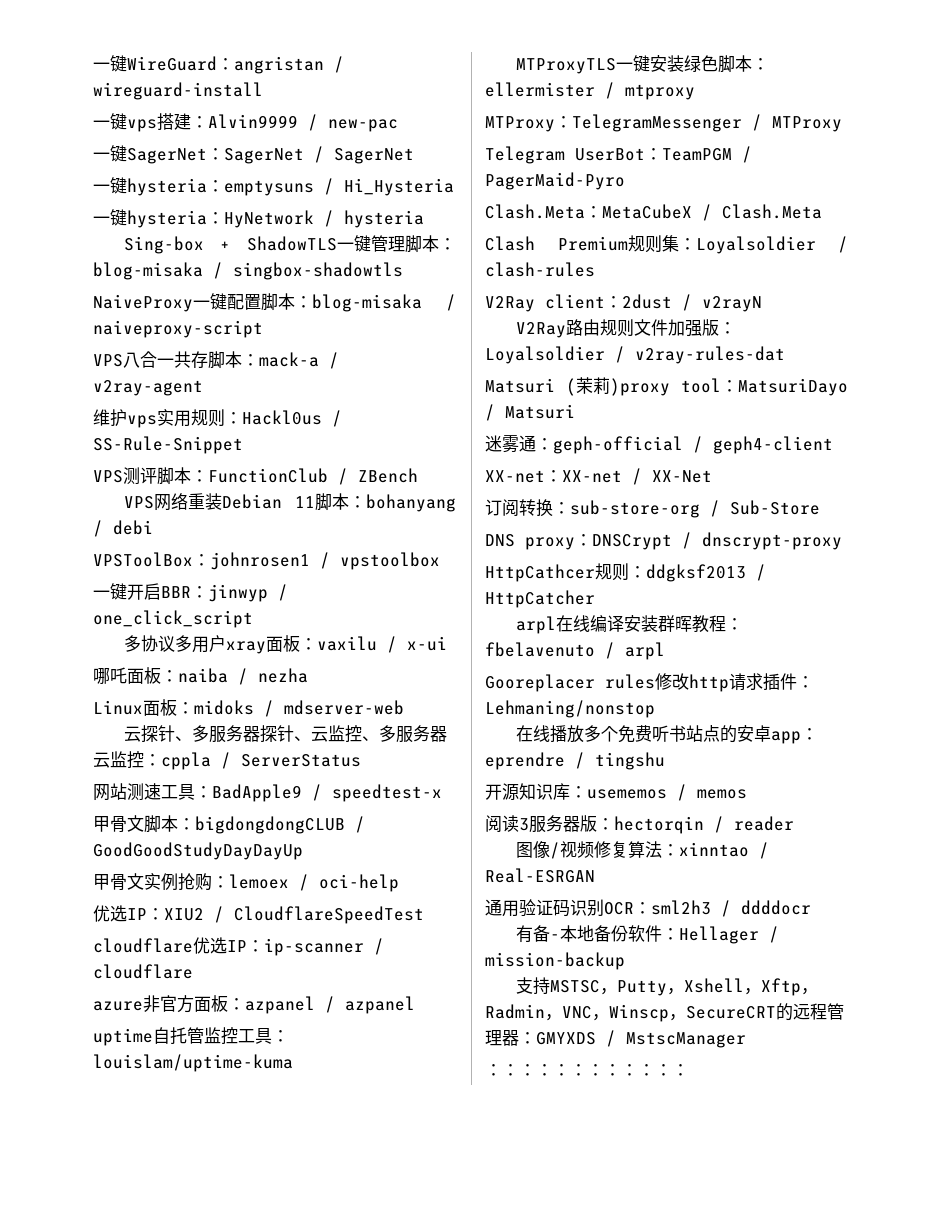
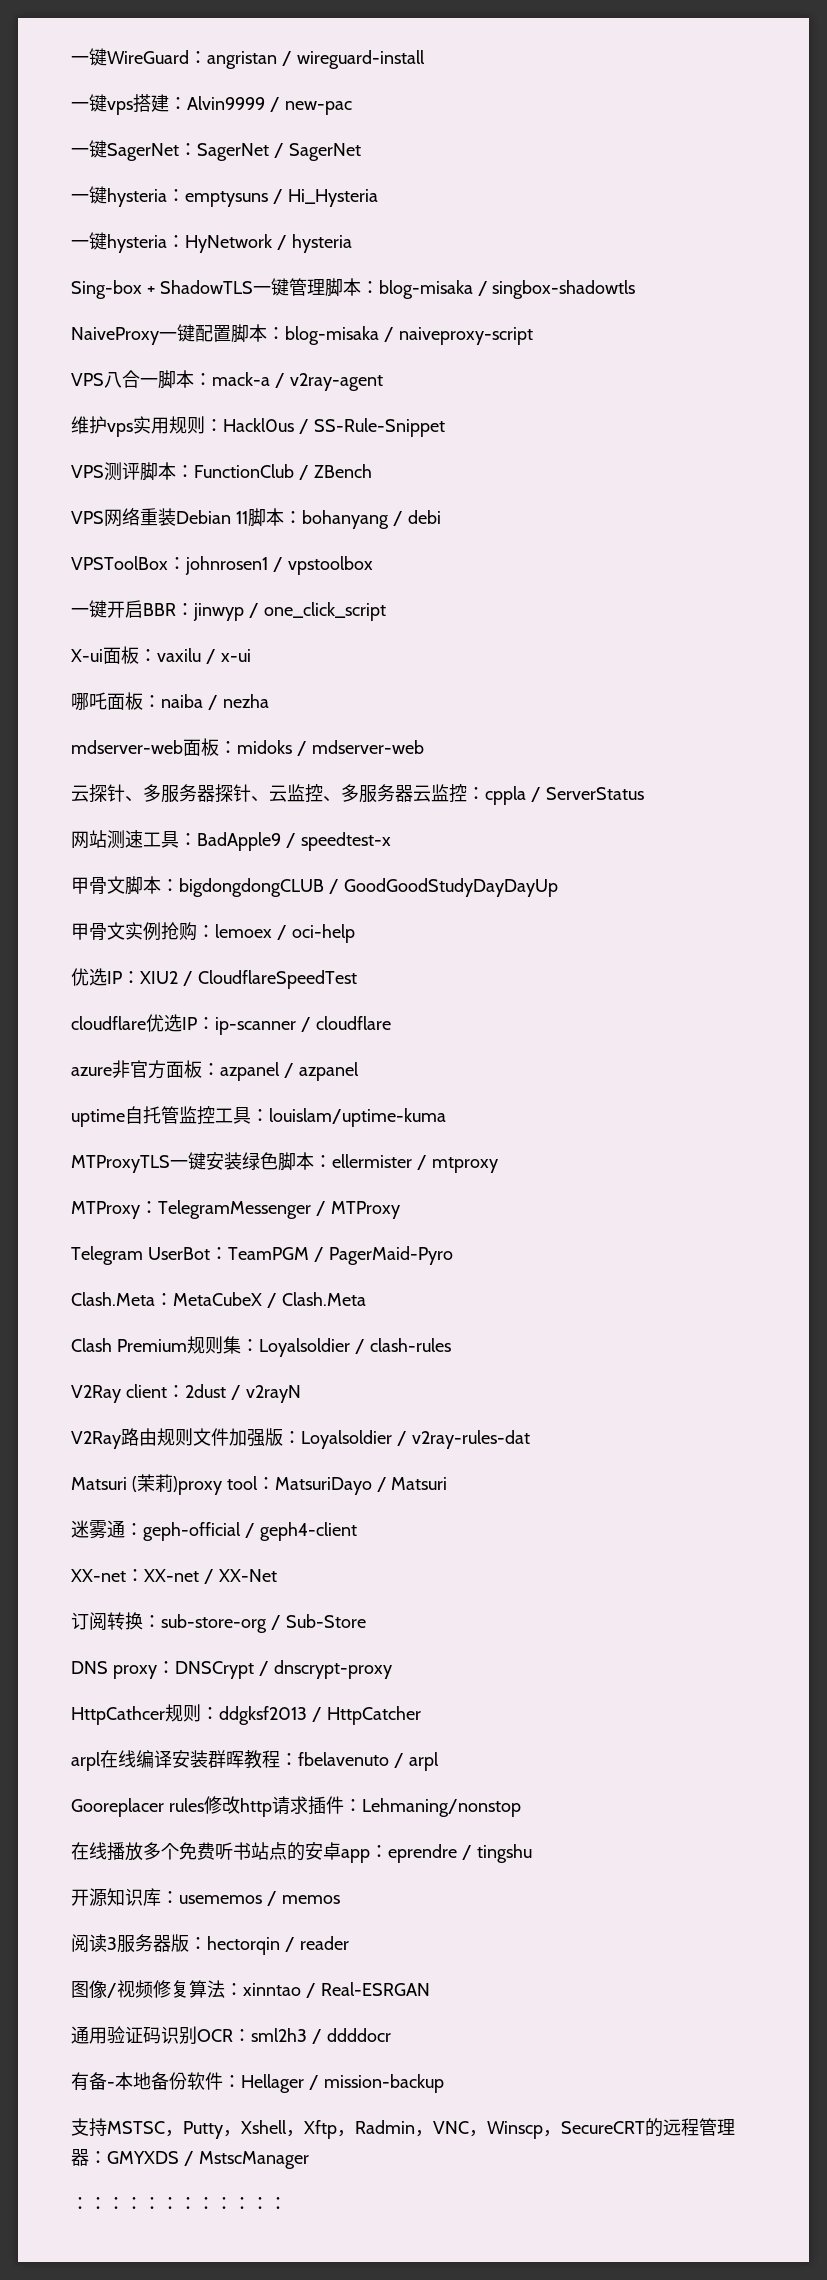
[174,351,208,368] 共存 -> (158, 382) none
[123,635,266,654] 多协议多用户xray -> [71,649,103,662] X-ui
[93,700,143,715] Linux -> [71,740,183,754] mdserver-web

